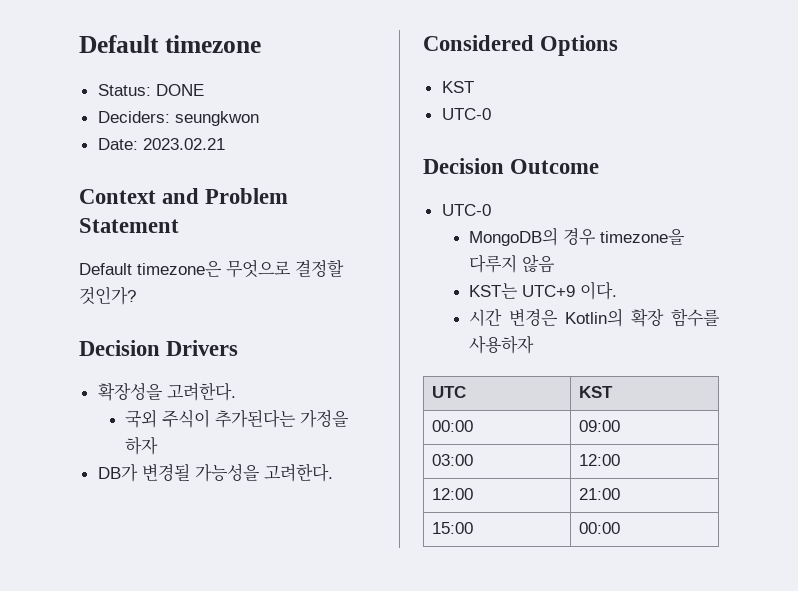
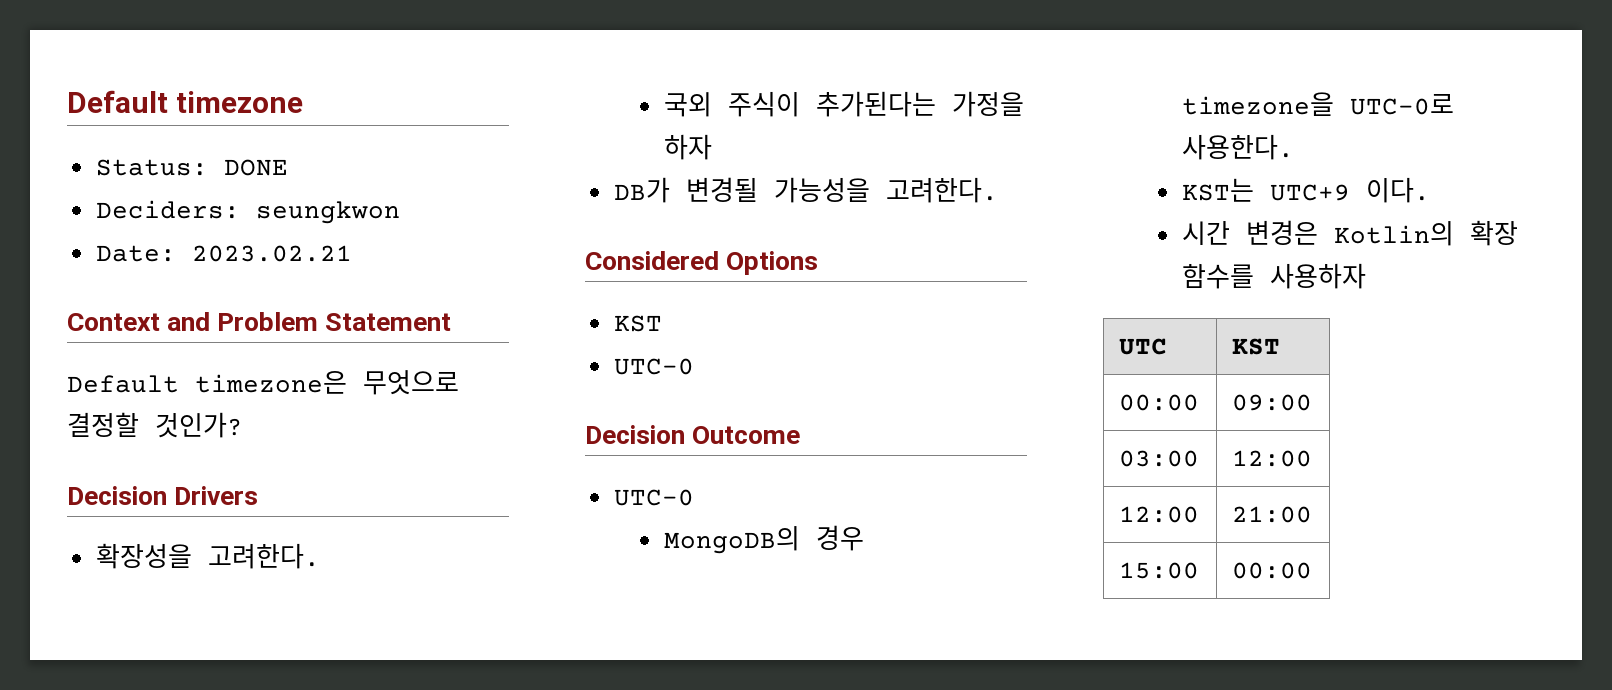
[469,254,556,273] 다루지 않음 -> [1349,94,1454,115] [1181,134,1294,160] UTC-0로 사용한다.

